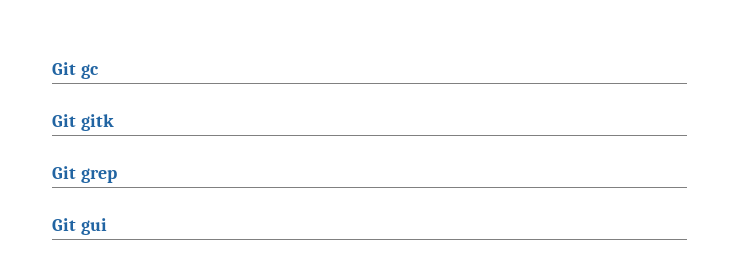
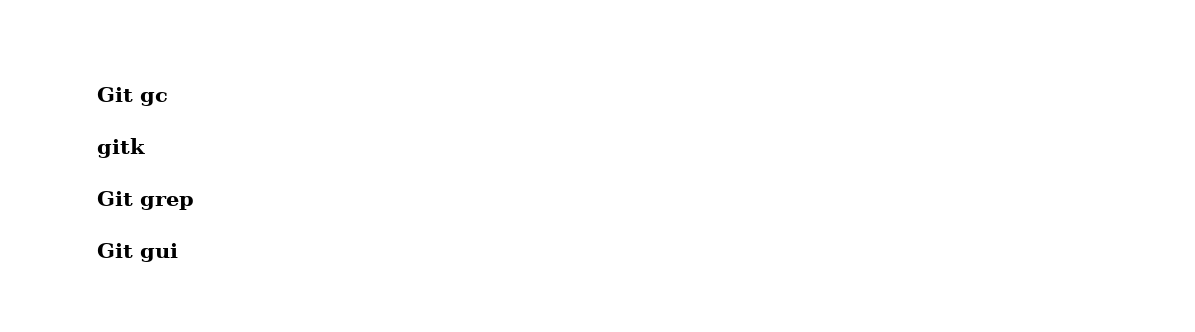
[52,114,76,127] Git -> (168, 99) none

